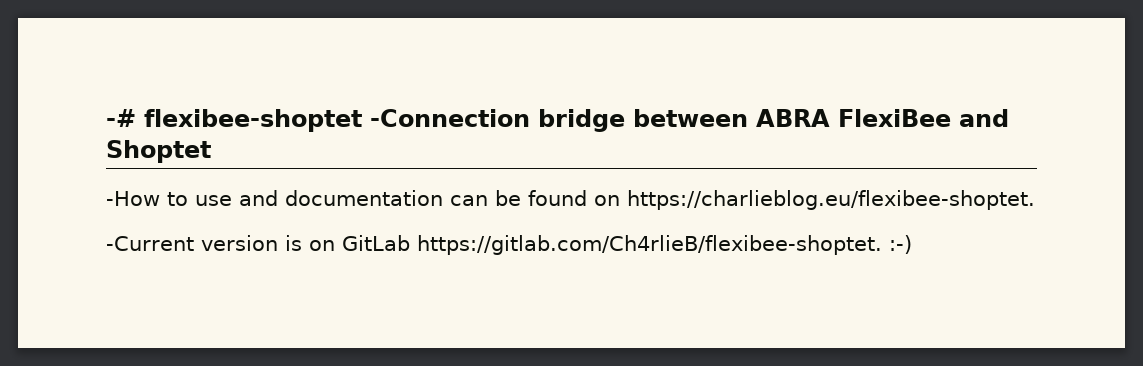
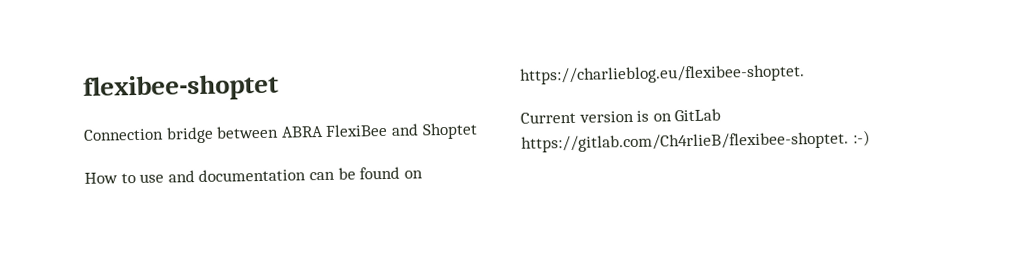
[106,109,136,127] -# -> (83, 87) none
[370,109,530,127] -Connection -> [83,128,164,141] // Connection
[106,191,160,206] -How -> [84,172,118,184] How
[106,236,194,251] -Current -> [520,111,576,124] Current

